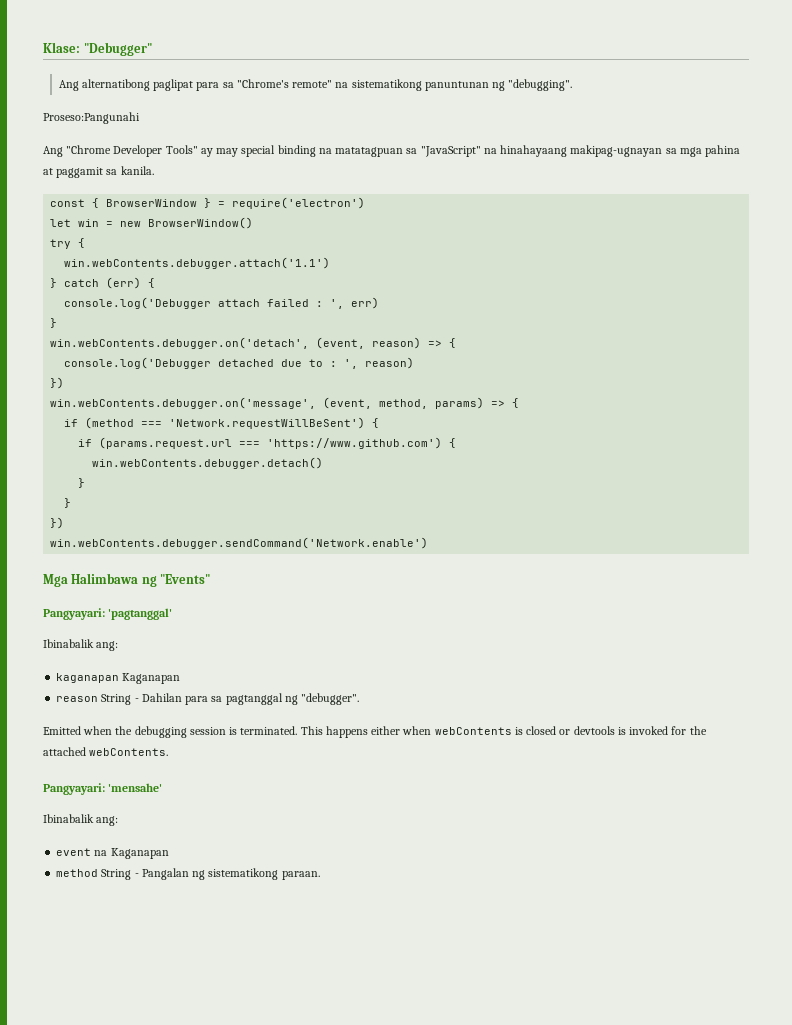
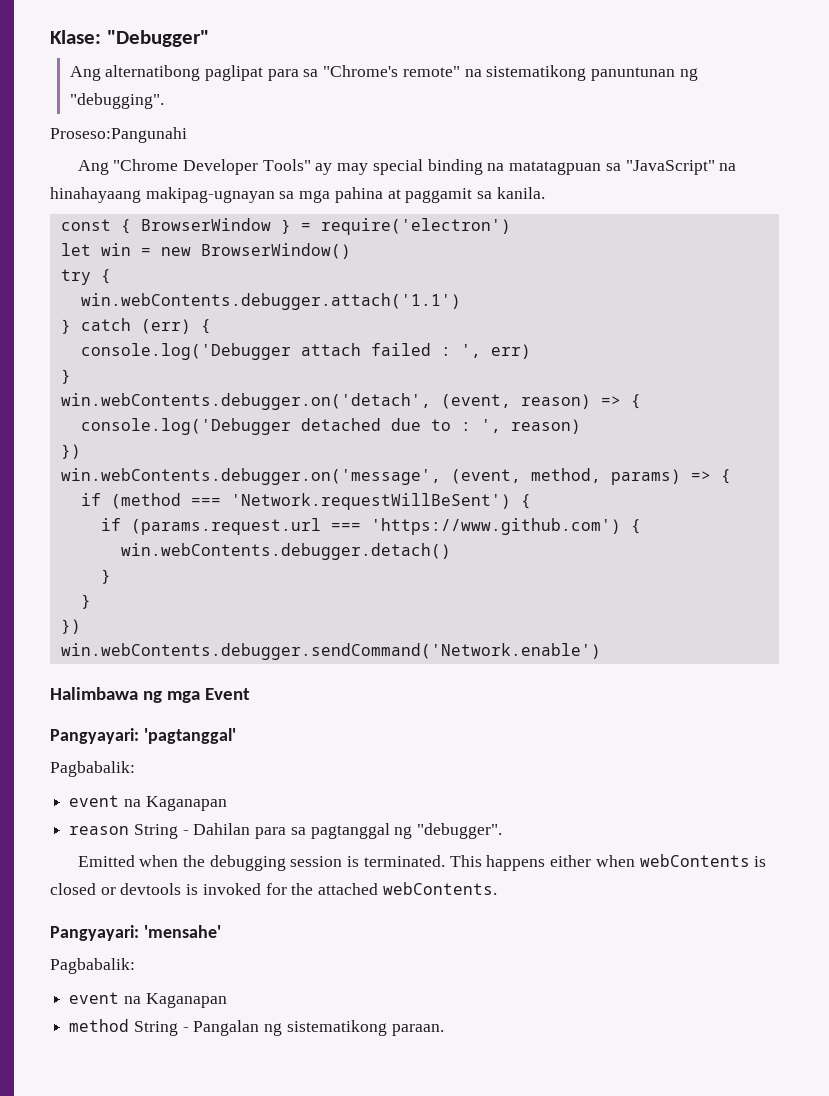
[43,574,68,587] Mga -> (601, 651) none
[160,574,211,584] "Events" -> [167,688,251,703] mga Event
[43,639,119,651] [56,673,120,683] Ibinabalik ang: // kaganapan -> [50,761,135,777] [69,795,141,807] Pagbabalik: // event na
[43,814,119,826] Ibinabalik ang: -> [50,958,135,974] Pagbabalik:

